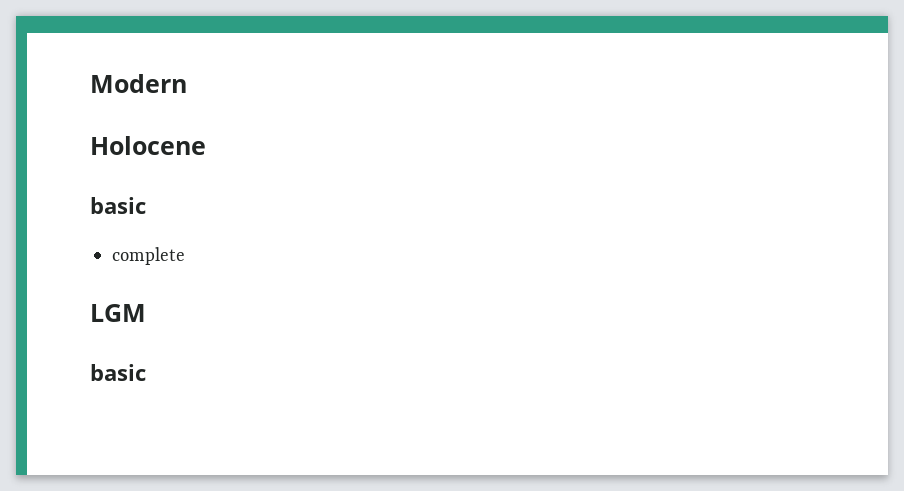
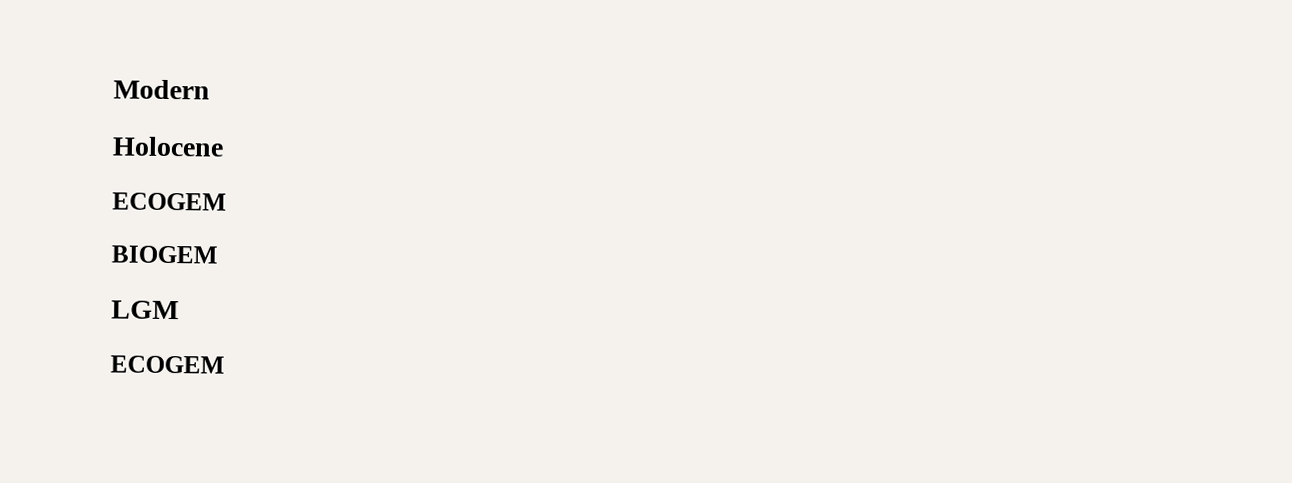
[90,197,146,214] [112,247,185,265] basic // complete -> [112,192,227,211] [111,245,218,264] ECOGEM // BIOGEM
[90,364,146,381] basic -> [110,355,225,374] ECOGEM

